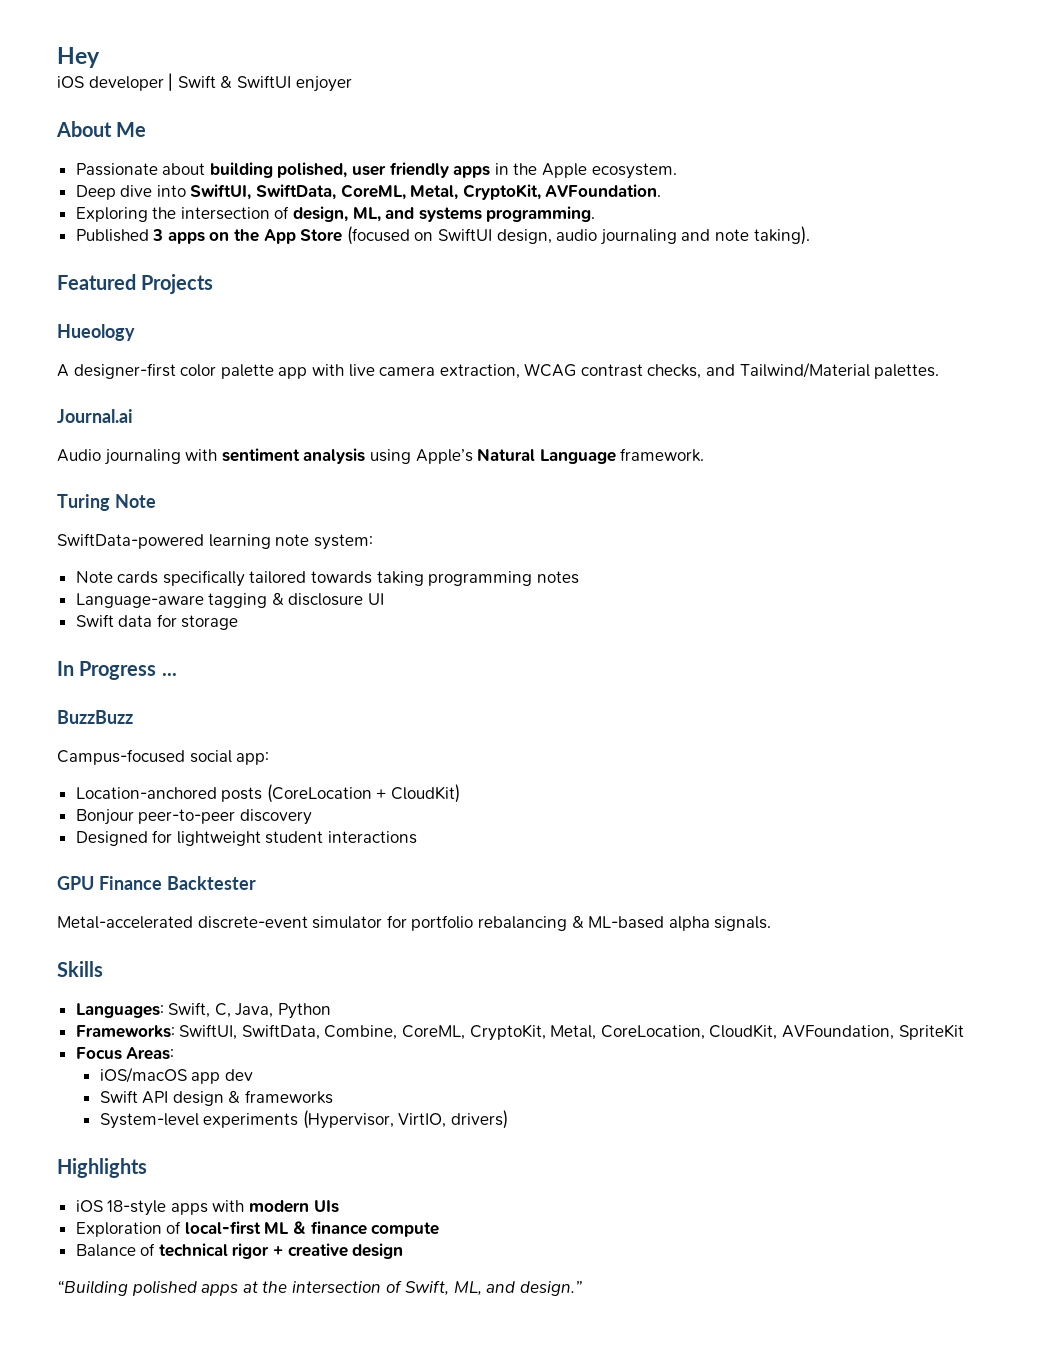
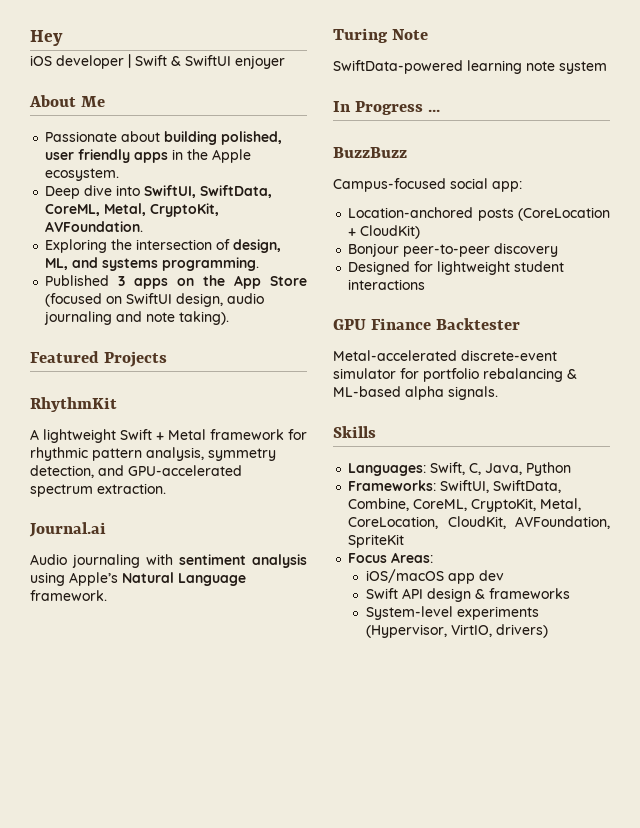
[57,324,135,341] Hueology -> [30,397,117,412] RhythmKit
[73,362,940,379] designer-first color palette app with live camera extraction, WCAG contrast checks, and Tailwind/Material palettes. -> [43,429,307,443] [30,447,276,461] [30,465,242,478] [30,483,166,497] lightweight Swift + Metal framework for rhythmic pattern analysis, symmetry detection, and GPU-accelerated spectrum extraction.
[313,534,373,550] [75,570,579,587] [75,592,385,608] [75,614,239,630] system: // Note cards specifically tailored towards taking programming notes // Language-aware tagging & disclosure UI // Swift data for storage -> [559,61,607,74] system
[57,1158,147,1178] [75,1200,339,1216] [75,1221,440,1237] [75,1243,404,1259] [57,1280,582,1296] // Highlights // iOS 18-style apps with modern UIs // Exploration of local-first ML & finance compute // Balance of technical rigor + creative design // “Building polished apps at the intersection of Swift, ML, and design.” -> (548, 631) none

